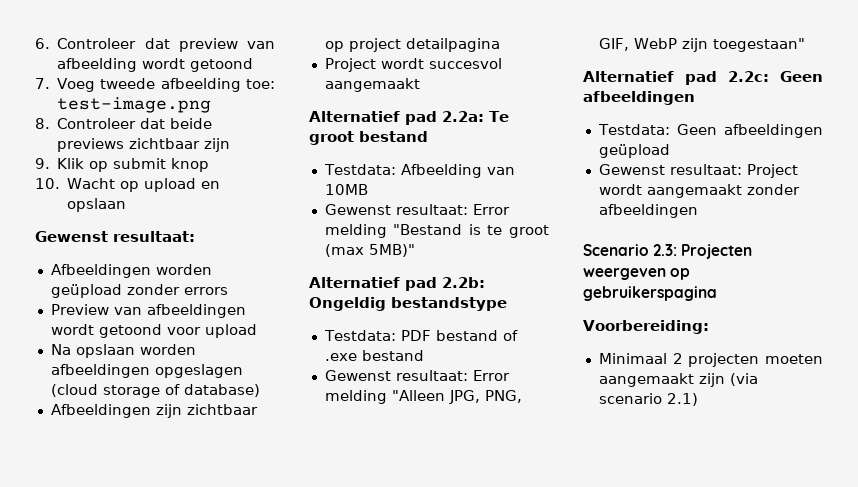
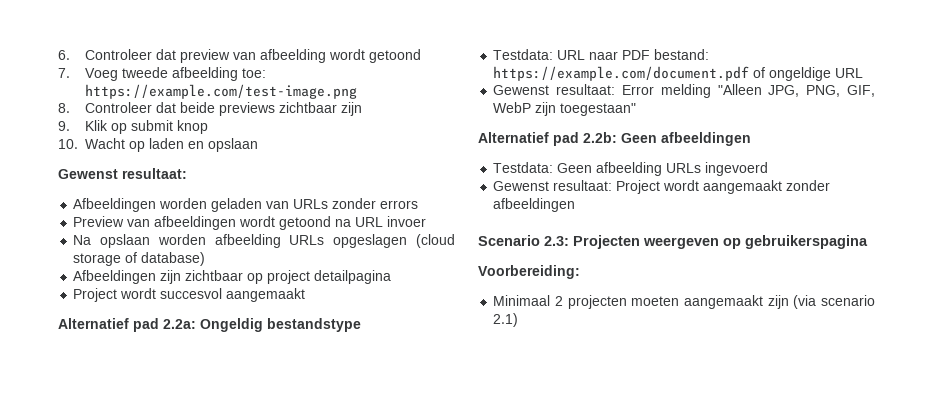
[57,97,212,113] test-image.png -> [85,84,358,99] https://example.com/test-image.png
[144,178,197,192] upload -> [149,138,185,149] laden
[50,284,122,298] geüpload -> [211,198,329,212] geladen van URLs
[166,324,257,338] voor upload -> [335,216,427,227] na URL invoer
[50,364,150,378] afbeeldingen -> [214,234,325,248] afbeelding URLs
[489,111,509,122] [309,131,428,145] [323,164,515,178] [324,184,368,195] [324,204,510,215] [324,224,549,238] [324,244,415,257] [309,277,485,291] [309,297,507,311] [323,330,518,341] [324,350,424,361] Te groot bestand // Testdata: Afbeelding van 10MB // Gewenst resultaat: Error melding "Bestand is te groot (max 5MB)" // Alternatief pad 2.2b: Ongeldig bestandstype // Testdata: PDF bestand of .exe bestand -> [200,318,361,332] [493,49,710,60] [493,66,864,81] Ongeldig bestandstype // Testdata: URL naar PDF bestand: https://example.com/document.pdf of ongeldige URL
[728,71,769,82] 2.2c: -> [583,132,617,143] 2.2b:
[724,124,823,138] [598,144,670,158] afbeeldingen geüpload -> [596,162,769,176] afbeelding URLs ingevoerd

